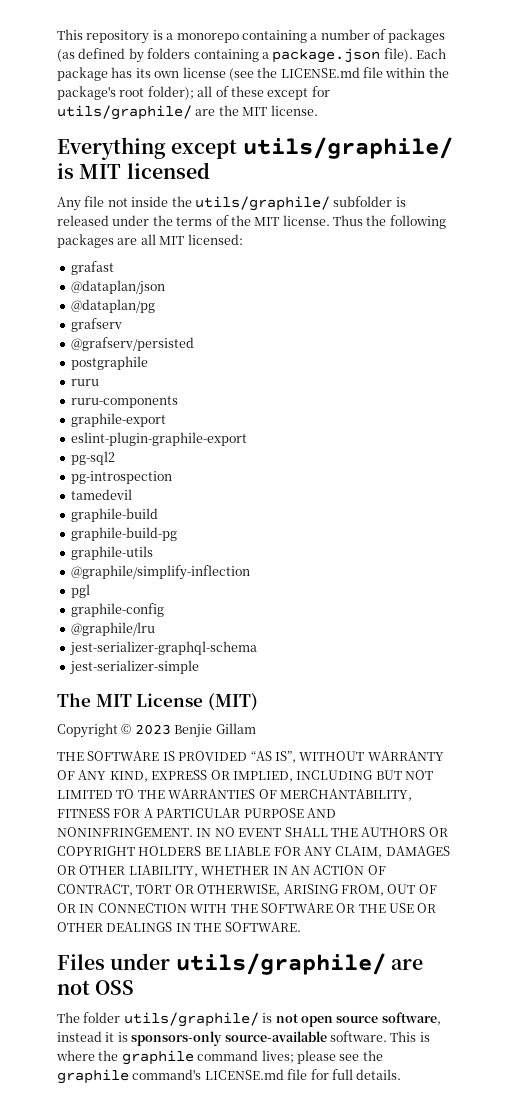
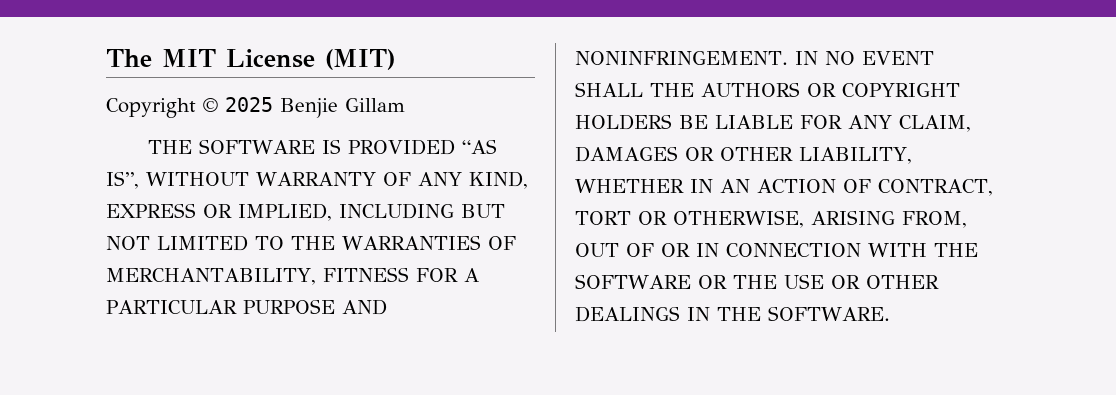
[57,29,446,44] [57,48,446,63] [57,67,449,81] [57,86,330,100] [57,105,318,120] [57,137,453,160] [57,162,210,179] [57,196,406,211] [57,215,446,229] [57,234,243,248] [70,261,114,275] [70,280,165,295] [70,299,155,313] [70,318,122,332] [70,337,194,351] [70,356,148,370] [70,379,99,386] [70,396,178,408] [70,413,166,427] [70,432,247,446] [70,451,115,465] [70,471,172,484] [70,489,132,500] [70,508,158,522] [70,527,177,541] [70,546,153,560] [70,565,250,580] [70,584,90,598] [70,603,164,617] [70,622,155,636] [69,641,257,656] [69,660,199,675] This repository is a monorepo containing a number of packages (as defined by folders containing a package.json file). Each package has its own license (see the LICENSE.md file within the package's root folder); all of these except for utils/graphile/ are the MIT license. // Everything except utils/graphile/ is MIT licensed // Any file not inside the utils/graphile/ subfolder is released under the terms of the MIT license. Thus the following packages are all MIT licensed: // grafast // @dataplan/json // @dataplan/pg // grafserv // @grafserv/persisted // postgraphile // ruru // ruru-components // graphile-export // eslint-plugin-graphile-export // pg-sql2 // pg-introspection // tamedevil // graphile-build // graphile-build-pg // graphile-utils // @graphile/simplify-inflection // pgl // graphile-config // @graphile/lru // jest-serializer-graphql-schema // jest-serializer-simple // -> (106, 58) none
[134,724,171,735] 2023 -> [225,97,273,112] 2025
[57,953,423,975] [57,980,135,995] [57,1012,441,1027] [57,1031,430,1046] [56,1050,383,1065] [57,1069,402,1084] // Files under utils/graphile/ are not OSS // The folder utils/graphile/ is not open source software, instead it is sponsors-only source-available software. This is where the graphile command lives; please see the graphile command's LICENSE.md file for full details. -> (890, 313) none

